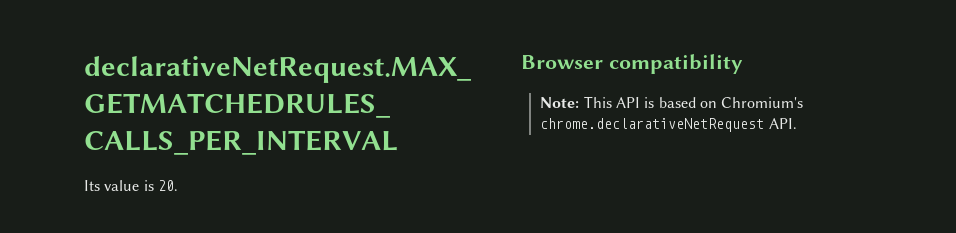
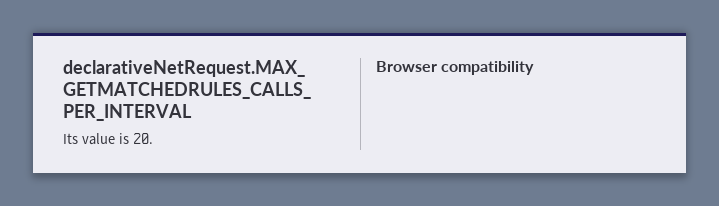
[540,96,804,108] [540,118,797,132] // Note: This API is based on Chromium's chrome.declarativeNetRequest API. -> (535, 68) none

